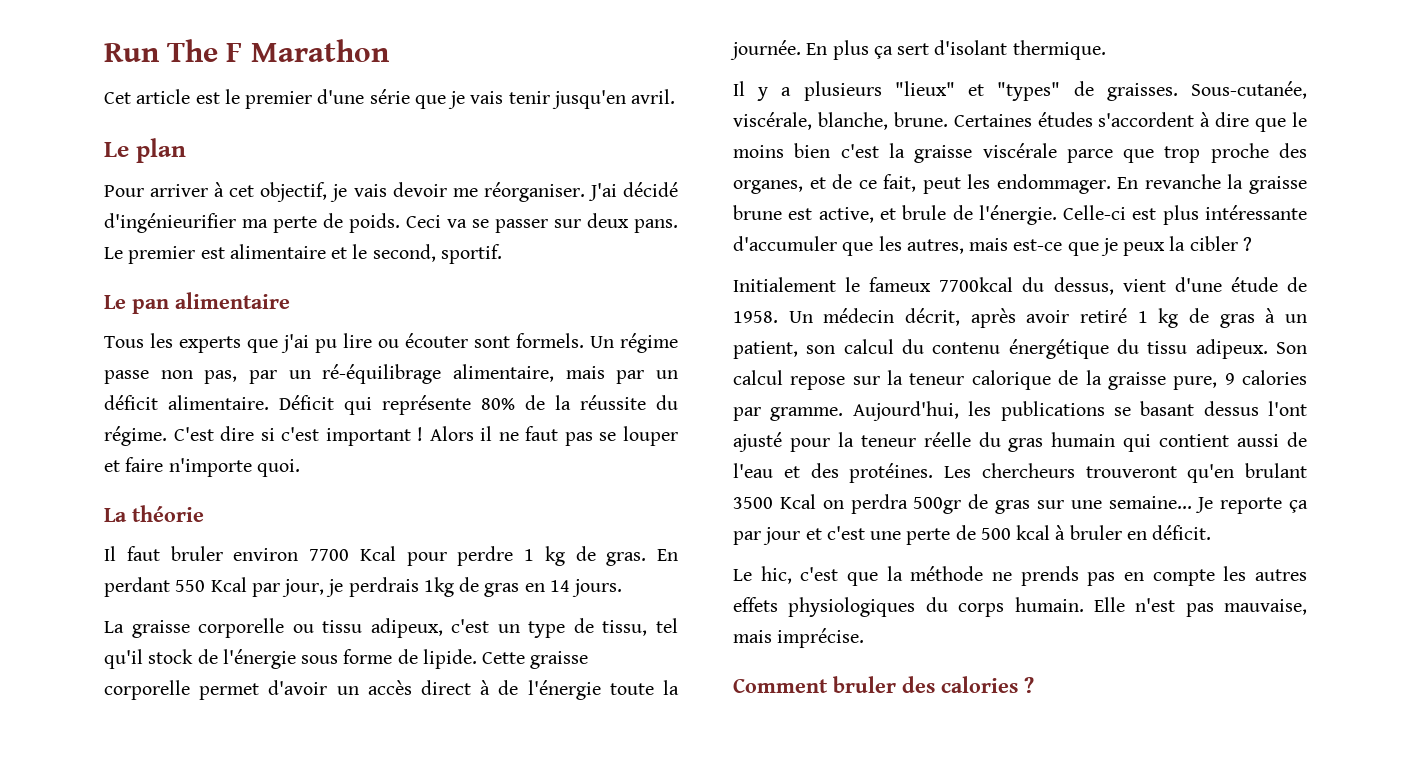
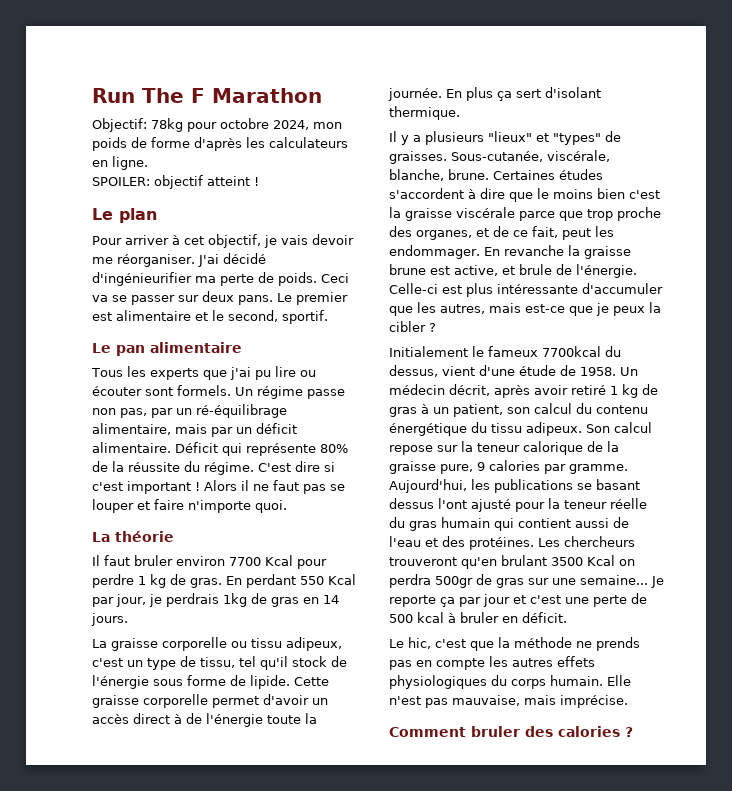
[104,89,676,109] Cet article est le premier d'une série que je vais tenir jusqu'en avril. -> [92,118,342,132] [92,137,348,151] [92,156,148,170] [92,175,259,189] Objectif: 78kg pour octobre 2024, mon poids de forme d'après les calculateurs en ligne. // SPOILER: objectif atteint !

